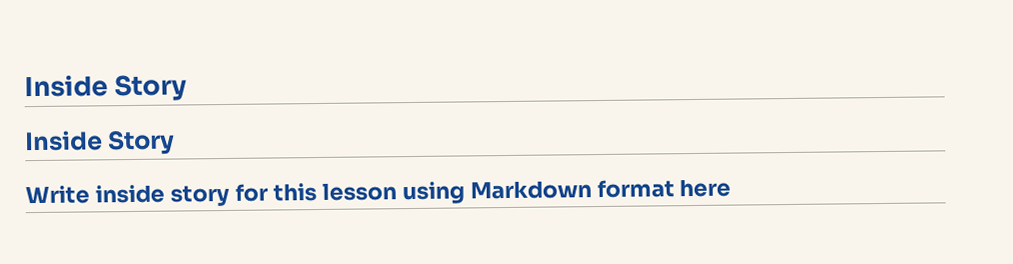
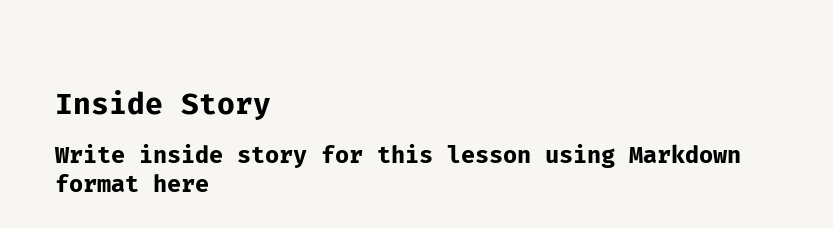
[24,74,188,102] [24,129,176,156] Inside Story // Inside Story -> [55,90,271,120] Inside Story

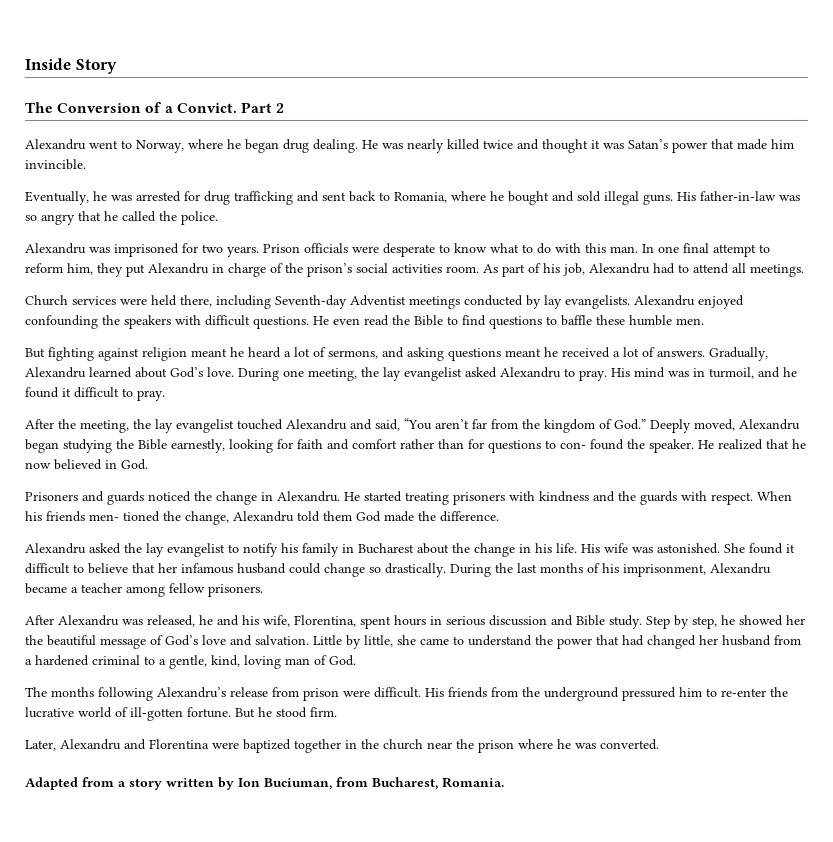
[54,144,741,168] [55,174,209,192] Write inside story for this lesson using Markdown format here -> [25,102,285,113] [25,139,794,153] [25,159,86,170] [25,191,800,205] [25,211,218,225] [25,243,770,257] [25,263,804,277] [25,295,744,309] [25,315,704,329] [25,347,768,361] [25,367,797,381] [25,387,165,401] [25,418,800,433] [25,439,806,453] [25,459,148,470] [25,491,792,505] [25,511,499,525] [25,543,795,557] [25,563,771,577] [25,583,263,597] [25,615,805,629] [25,635,801,649] [25,655,356,669] [25,687,788,701] [25,707,337,721] [25,739,659,753] [25,777,504,790] The Conversion of a Convict. Part 2 // Alexandru went to Norway, where he began drug dealing. He was nearly killed twice and thought it was Satan’s power that made him invincible. // Eventually, he was arrested for drug trafficking and sent back to Romania, where he bought and sold illegal guns. His father-in-law was so angry that he called the police. // Alexandru was imprisoned for two years. Prison officials were desperate to know what to do with this man. In one final attempt to reform him, they put Alexandru in charge of the prison’s social activities room. As part of his job, Alexandru had to attend all meetings. // Church services were held there, including Seventh-day Adventist meetings conducted by lay evangelists. Alexandru enjoyed confounding the speakers with difficult questions. He even read the Bible to find questions to baffle these humble men. // But fighting against religion meant he heard a lot of sermons, and asking questions meant he received a lot of answers. Gradually, Alexandru learned about God’s love. During one meeting, the lay evangelist asked Alexandru to pray. His mind was in turmoil, and he found it difficult to pray. // After the meeting, the lay evangelist touched Alexandru and said, “You aren’t far from the kingdom of God.” Deeply moved, Alexandru began studying the Bible earnestly, looking for faith and comfort rather than for questions to con- found the speaker. He realized that he now believed in God. // Prisoners and guards noticed the change in Alexandru. He started treating prisoners with kindness and the guards with respect. When his friends men- tioned the change, Alexandru told them God made the difference. // Alexandru asked the lay evangelist to notify his family in Bucharest about the change in his life. His wife was astonished. She found it difficult to believe that her infamous husband could change so drastically. During the last months of his imprisonment, Alexandru became a teacher among fellow prisoners. // After Alexandru was released, he and his wife, Florentina, spent hours in serious discussion and Bible study. Step by step, he showed her the beautiful message of God’s love and salvation. Little by little, she came to understand the power that had changed her husband from a hardened criminal to a gentle, kind, loving man of God. // The months following Alexandru’s release from prison were difficult. His friends from the underground pressured him to re-enter the lucrative world of ill-gotten fortune. But he stood firm. // Later, Alexandru and Florentina were baptized together in the church near the prison where he was converted. // Adapted from a story written by Ion Buciuman, from Bucharest, Romania.

